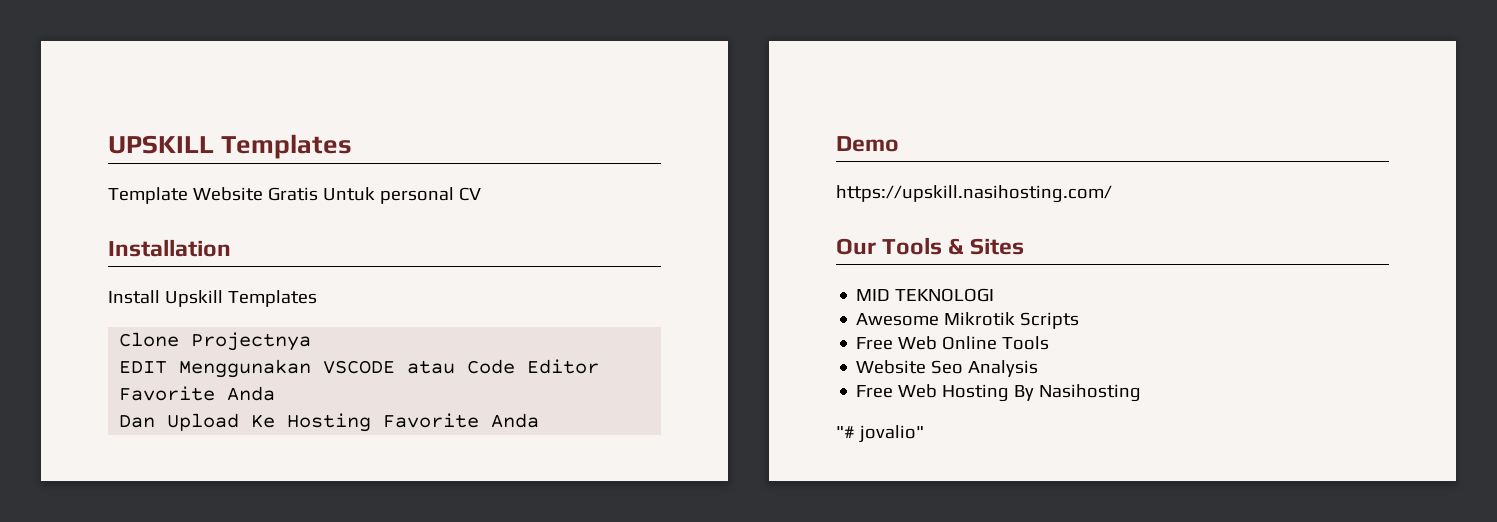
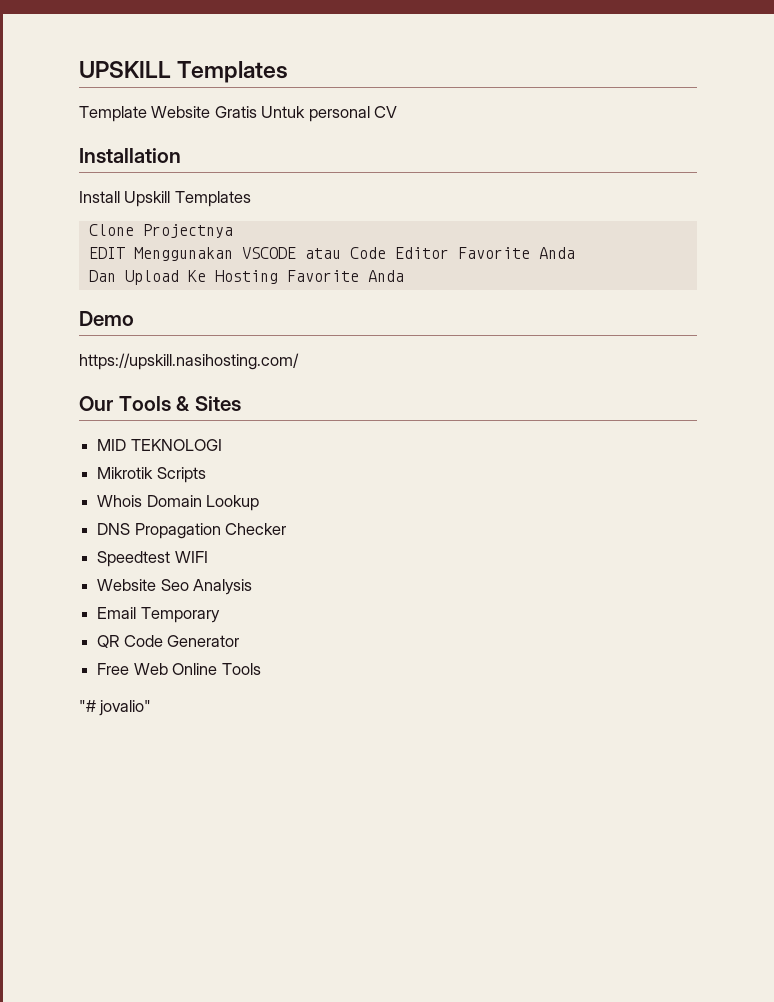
[856,313,940,326] Awesome -> (222, 445) none
[856,336,1050,350] [856,360,1039,377] [856,384,1142,402] Free Web Online Tools // Website Seo Analysis // Free Web Hosting By Nasihosting -> [97,495,260,511] [97,523,287,539] [97,551,208,567] [97,579,253,595] [97,607,220,623] [97,635,240,648] [97,663,261,675] Whois Domain Lookup // DNS Propagation Checker // Speedtest WIFI // Website Seo Analysis // Email Temporary // QR Code Generator // Free Web Online Tools

